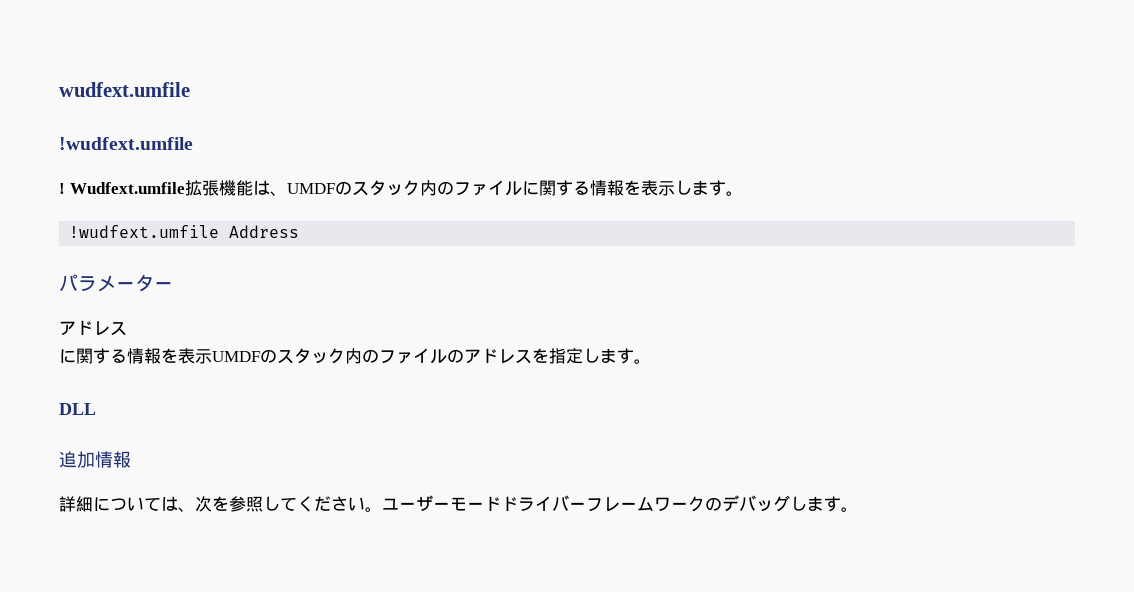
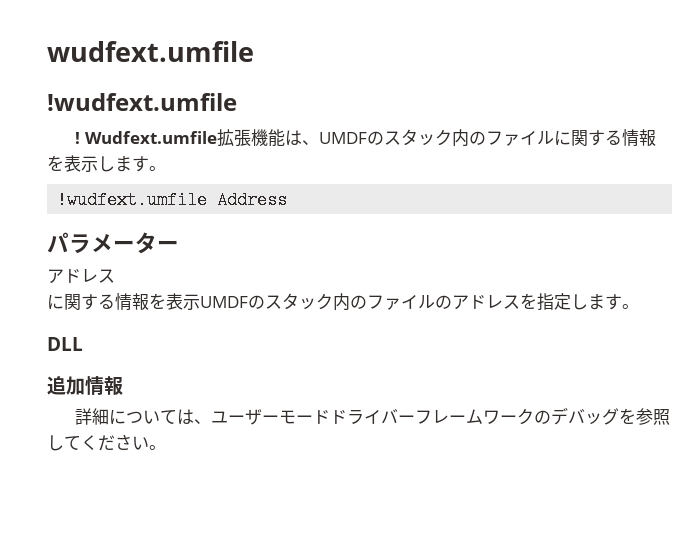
[195,496,382,512] 次を参照してください。 -> (212, 421) none
[790,496,841,512] します -> [619,408,671,425] [47,434,149,451] を参照してください

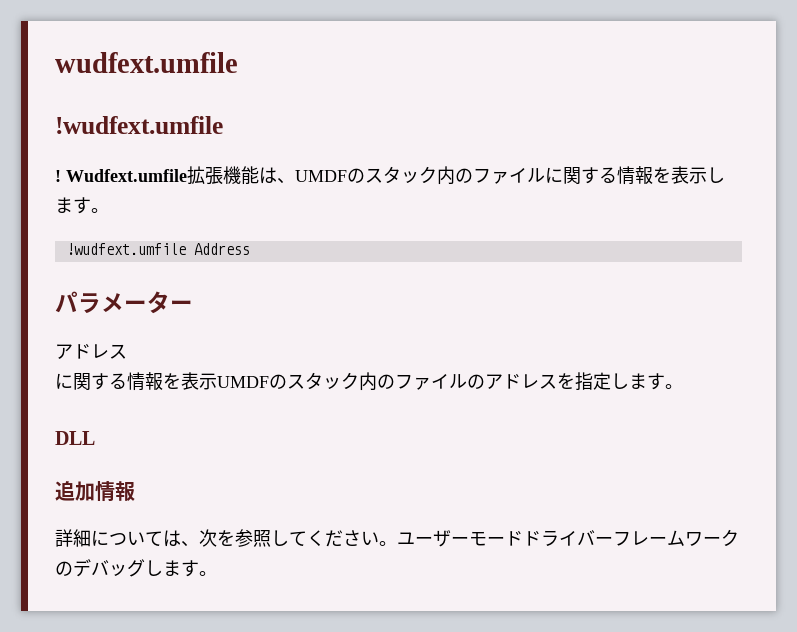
(212, 421) none -> [199,529,397,547] 次を参照してください。
[619,408,671,425] [47,434,149,451] を参照してください -> [145,560,199,577] します

